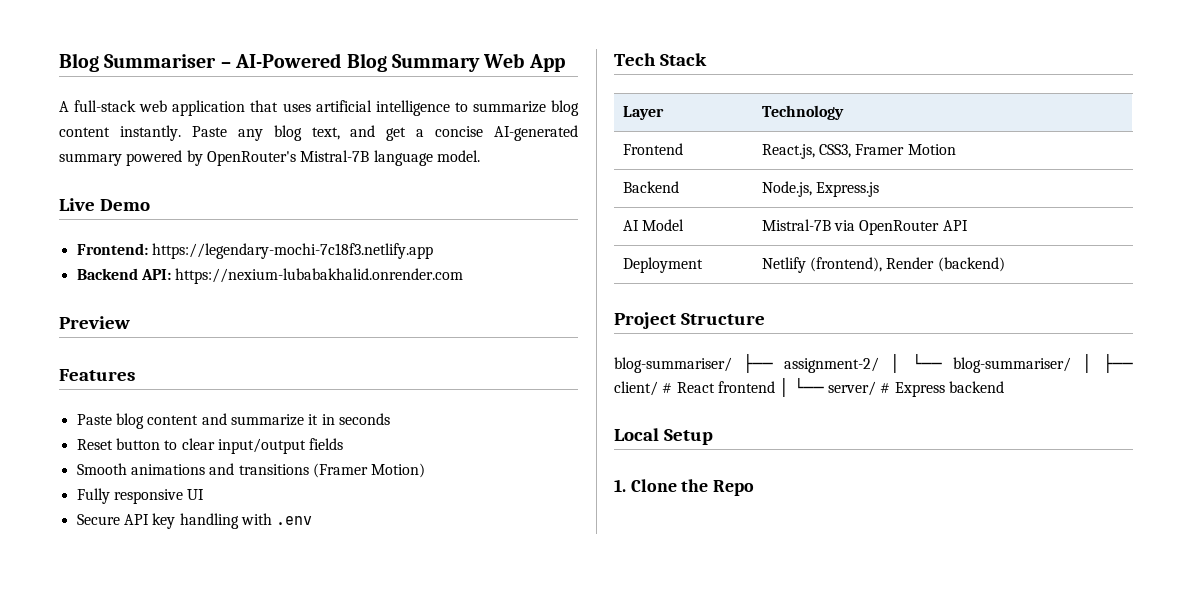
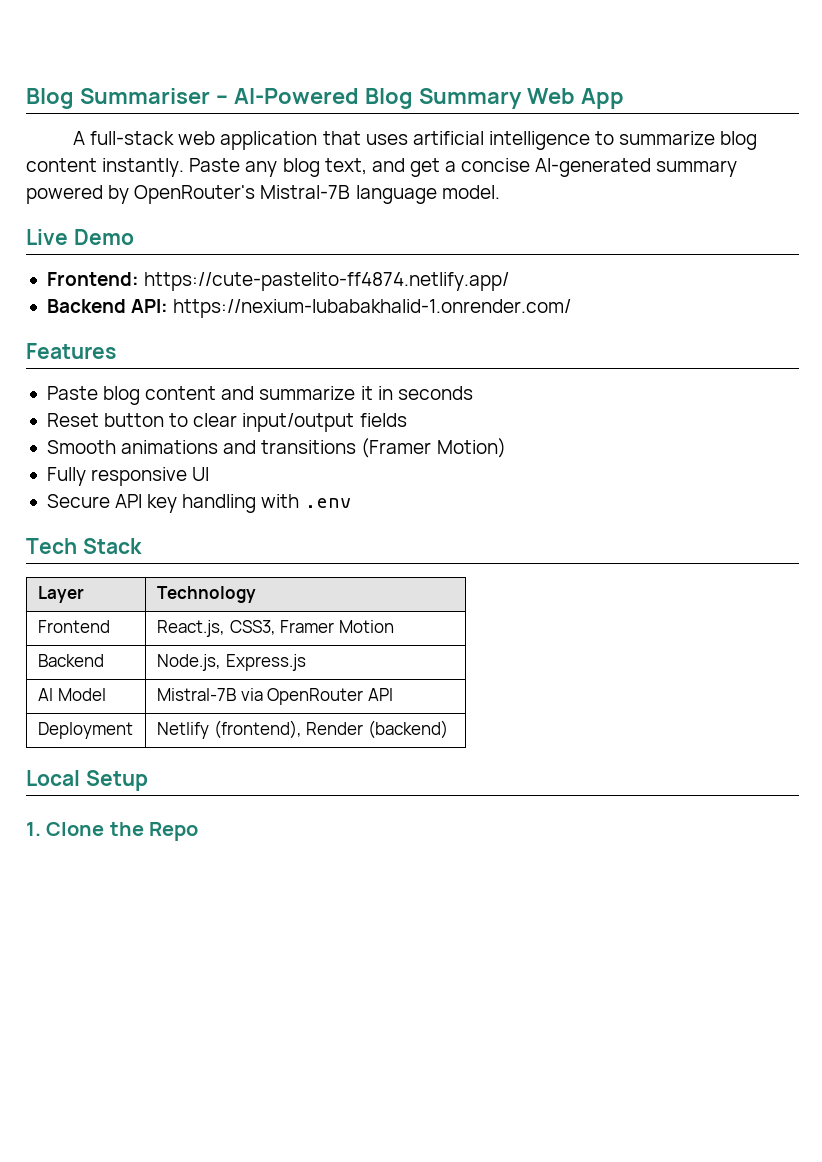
[151,243,433,259] https://legendary-mochi-7c18f3.netlify.app -> [144,272,510,291] https://cute-pastelito-ff4874.netlify.app/
[175,268,464,284] [59,316,130,329] https://nexium-lubabakhalid.onrender.com // Preview -> [173,299,572,318] https://nexium-lubabakhalid-1.onrender.com/
[614,312,765,329] [614,353,1133,373] [614,377,1004,397] // Project Structure // blog-summariser/ ├── assignment-2/ │ └── blog-summariser/ │ ├── client/ # React frontend │ └── server/ # Express backend -> (448, 729) none

